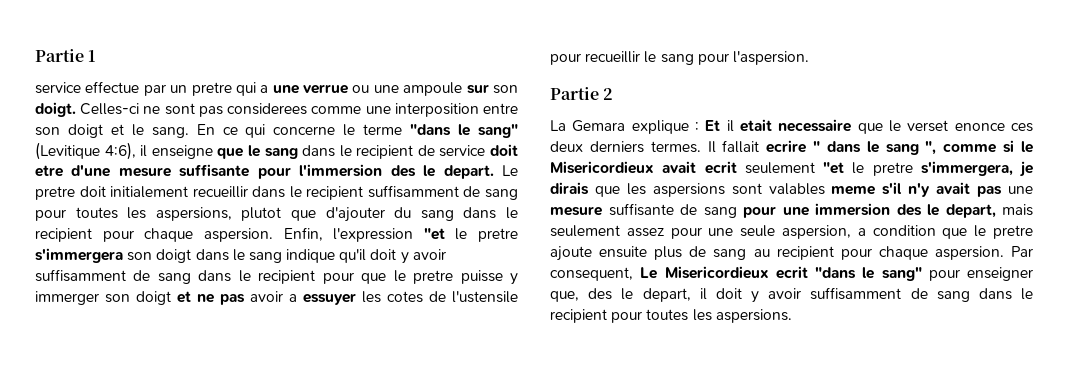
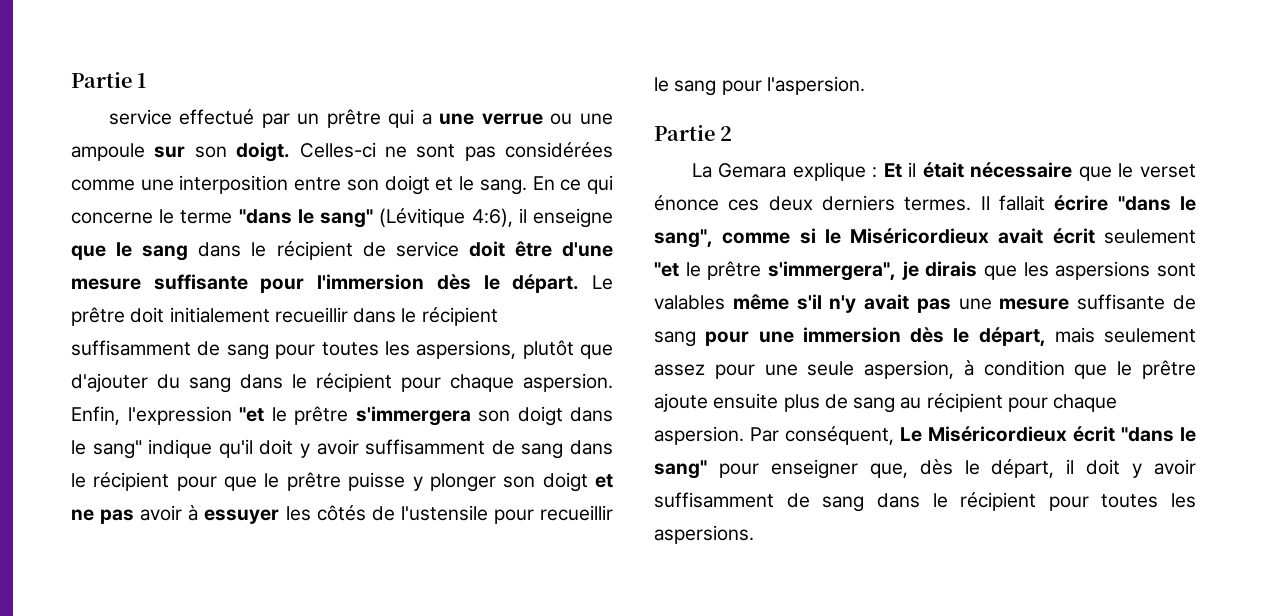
[85,81,140,93] effectue -> [179,109,255,125] effectué
[191,82,232,96] pretre -> [326,109,381,128] prêtre
[227,103,308,115] considerees -> [505,142,613,158] considérées
[35,142,100,160] (Levitique -> [379,208,466,227] (Lévitique
[356,145,414,159] recipient -> [276,241,353,260] récipient
[35,165,63,177] etre -> [514,241,552,257] être
[390,165,518,179] [35,186,75,200] des le depart. Le pretre -> [436,274,613,293] [71,307,125,326] dès le départ. Le prêtre
[306,186,364,200] recipient -> [421,307,498,326] récipient
[241,207,282,221] plutot -> [522,340,574,359] plutôt
[35,228,92,242] recipient -> [316,373,392,392] récipient
[478,228,518,242] pretre -> [294,406,348,425] prêtre
[248,252,282,263] sang -> [92,440,142,459] sang"
[258,270,316,284] recipient -> [93,472,170,491] récipient
[413,270,454,284] pretre -> [286,472,341,491] prêtre
[35,291,99,305] immerger -> [429,473,496,492] plonger
[289,294,297,302] a -> [188,505,199,521] à
[387,291,423,303] cotes -> [316,505,366,521] côtés
[740,119,852,132] etait necessaire -> [922,162,1073,178] était nécessaire
[954,123,1005,131] enonce -> [654,195,719,211] énonce
[766,140,1033,155] [550,161,737,174] ecrire " dans le sang ", comme si le Misericordieux avait ecrit -> [1054,195,1196,211] [654,228,1095,248] écrire "dans le sang", comme si le Miséricordieux avait écrit
[872,161,1013,176] pretre s'immergera, -> [707,261,896,281] prêtre s'immergera",
[831,186,876,195] meme -> [732,294,789,310] même
[896,204,996,218] des le depart, -> [910,327,1046,347] dès le départ,
[857,228,866,236] a -> [963,360,974,376] à
[993,225,1033,239] pretre -> [1142,360,1196,379] prêtre
[776,246,834,260] recipient -> [926,393,1003,412] récipient
[550,266,808,281] consequent, Le Misericordieux ecrit -> [785,426,1115,445] conséquent, Le Miséricordieux écrit
[588,288,691,302] des le depart, -> [919,459,1055,478] dès le départ,
[550,309,607,323] recipient -> [960,492,1037,511] récipient

